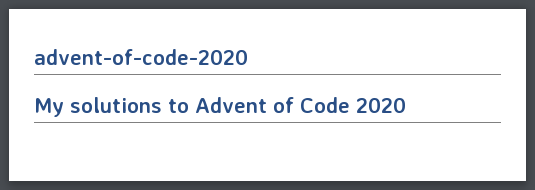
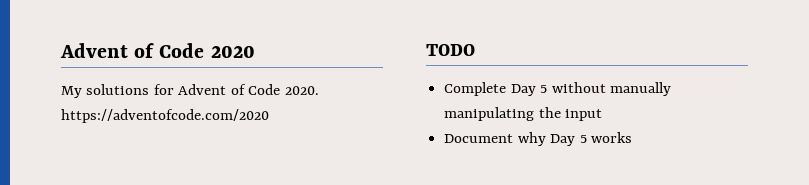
[34,49,248,65] [34,97,189,117] advent-of-code-2020 // My solutions to -> (60, 50) none
(406, 105) none -> [61,84,319,98] [61,109,269,123] [426,44,475,56] [444,82,671,96] [444,107,603,121] [444,132,632,146] // My solutions for Advent of Code 2020. https://adventofcode.com/2020 // TODO // Complete Day 5 without manually manipulating the input // Document why Day 5 works

